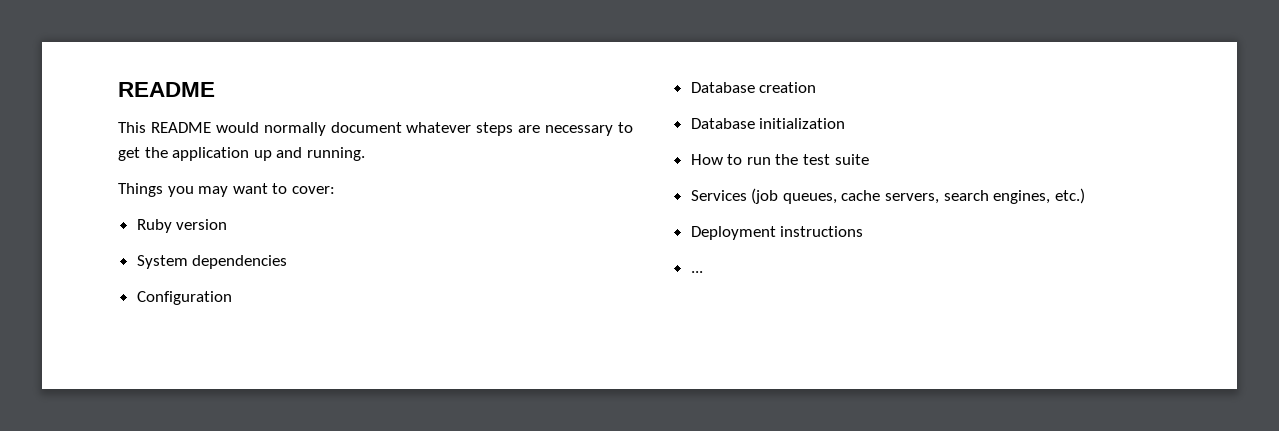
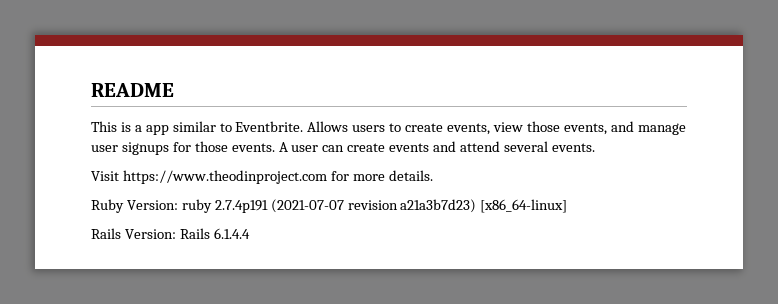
[150,122,633,136] [118,147,365,161] [118,183,335,197] [136,219,228,233] [136,255,288,269] [136,291,232,305] [690,82,817,93] [690,118,846,129] [690,154,869,165] [690,188,1085,204] [690,226,864,240] [690,271,703,273] README would normally document whatever steps are necessary to get the application up and running. // Things you may want to cover: // Ruby version // System dependencies // Configuration // Database creation // Database initialization // How to run the test suite // Services (job queues, cache servers, search engines, etc.) // Deployment instructions // ... -> [120,121,686,135] [91,141,595,155] [91,170,433,184] [91,199,568,213] [91,228,250,239] is a app similar to Eventbrite. Allows users to create events, view those events, and manage user signups for those events. A user can create events and attend several events. // Visit https://www.theodinproject.com for more details. // Ruby Version: ruby 2.7.4p191 (2021-07-07 revision a21a3b7d23) [x86_64-linux] // Rails Version: Rails 6.1.4.4

